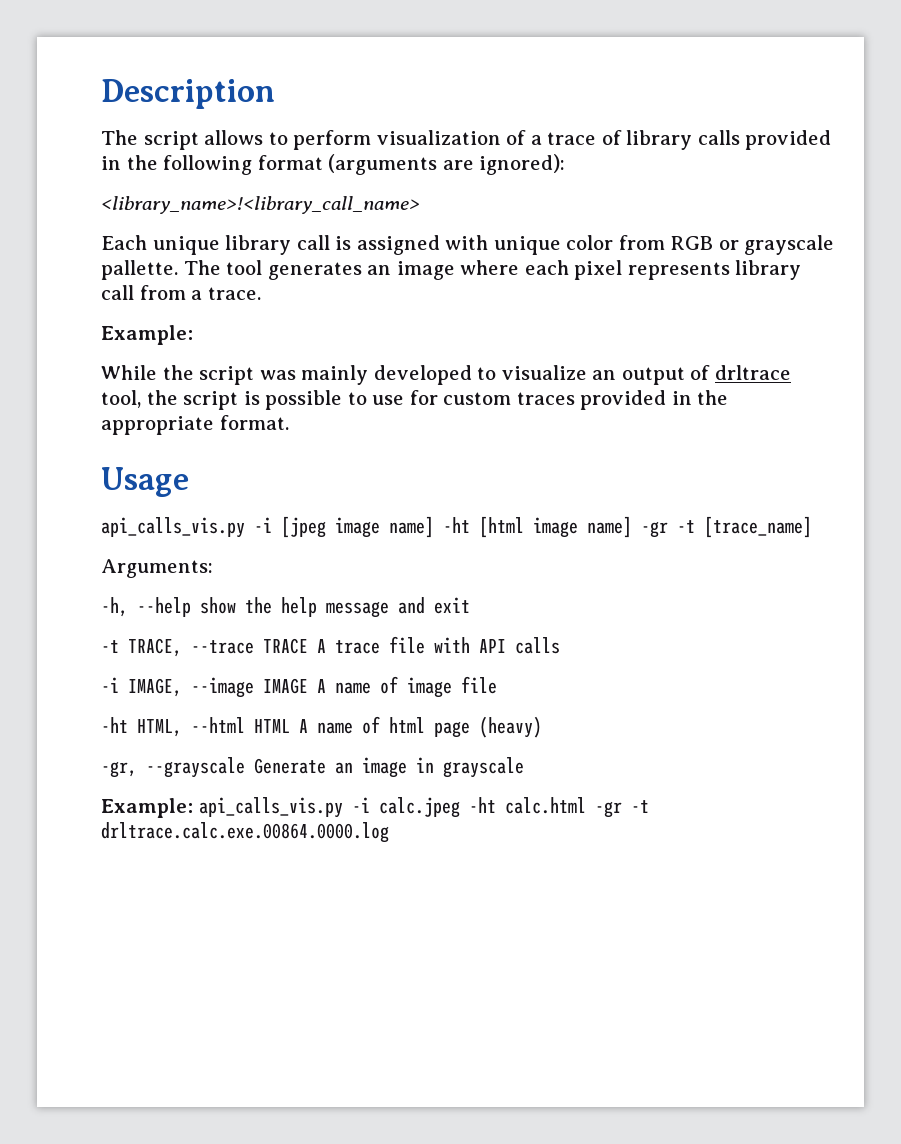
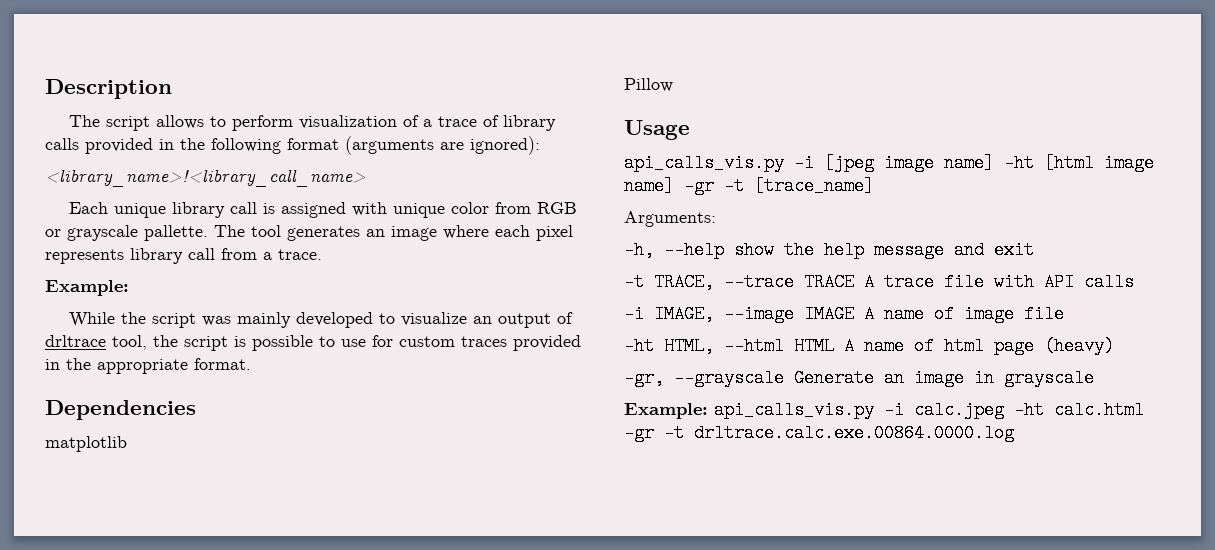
(289, 422) none -> [45,400,196,420] [45,436,127,452] [624,78,673,92] // Dependencies // matplotlib // Pillow

